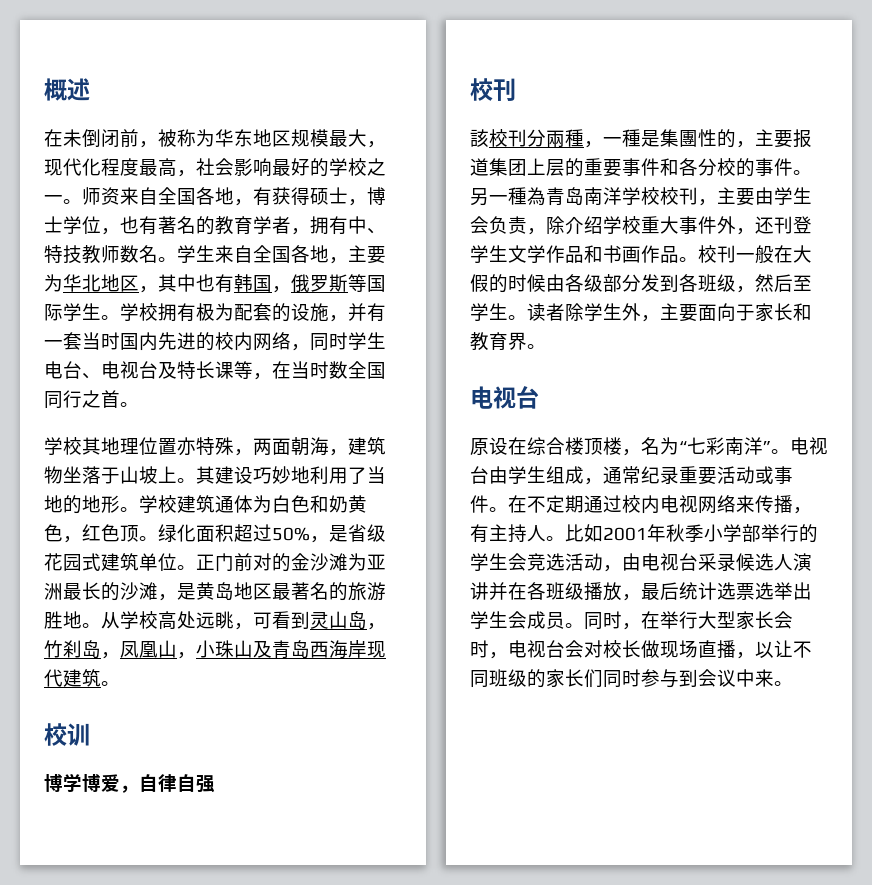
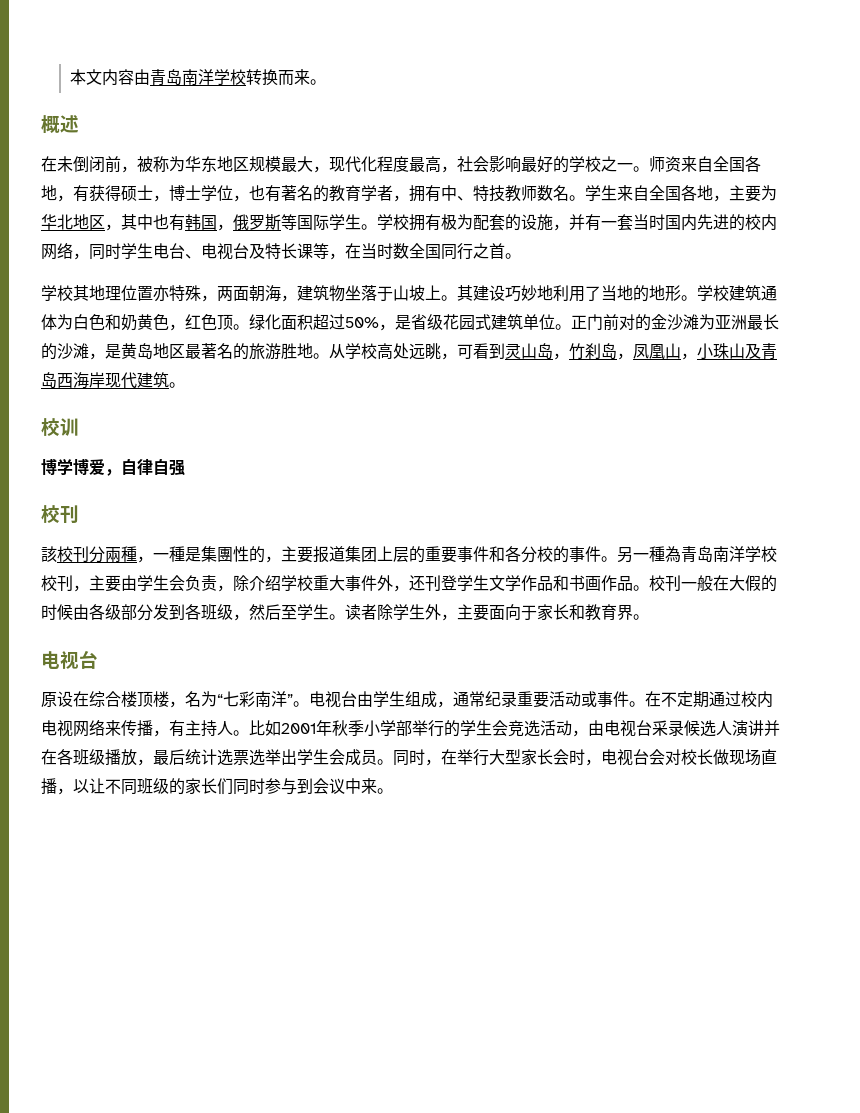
(44, 89) none -> [69,69,326,86] 本文内容由青岛南洋学校转换而来。 //

